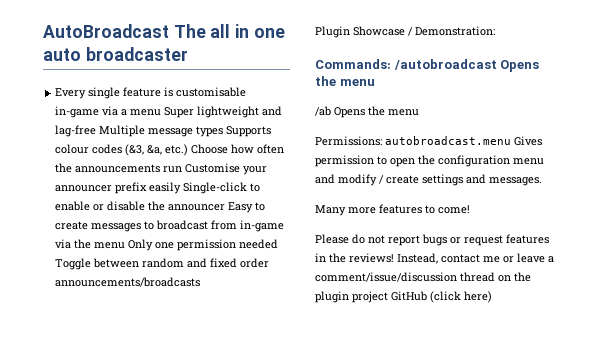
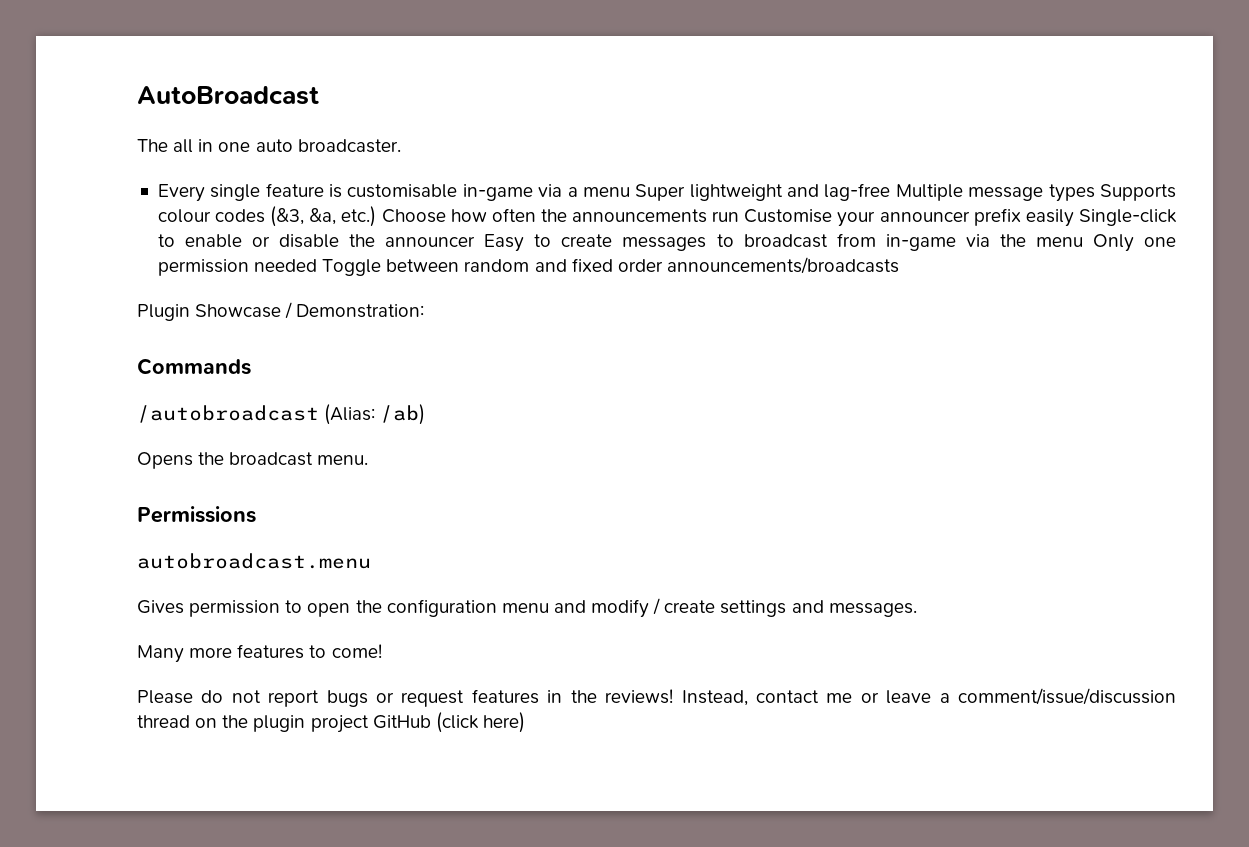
(169, 31) none -> (319, 95) //
[85,47,188,61] broadcaster -> [297,139,401,153] broadcaster.
[315,59,540,72] [315,76,375,86] [315,106,419,118] [315,136,382,146] Commands: /autobroadcast Opens the menu // /ab Opens the menu // Permissions: -> [137,358,251,375] [137,404,426,425] [137,452,369,469] [137,506,256,523] Commands // /autobroadcast (Alias: /ab) // Opens the broadcast menu. // Permissions //
(511, 140) none -> (371, 561) //

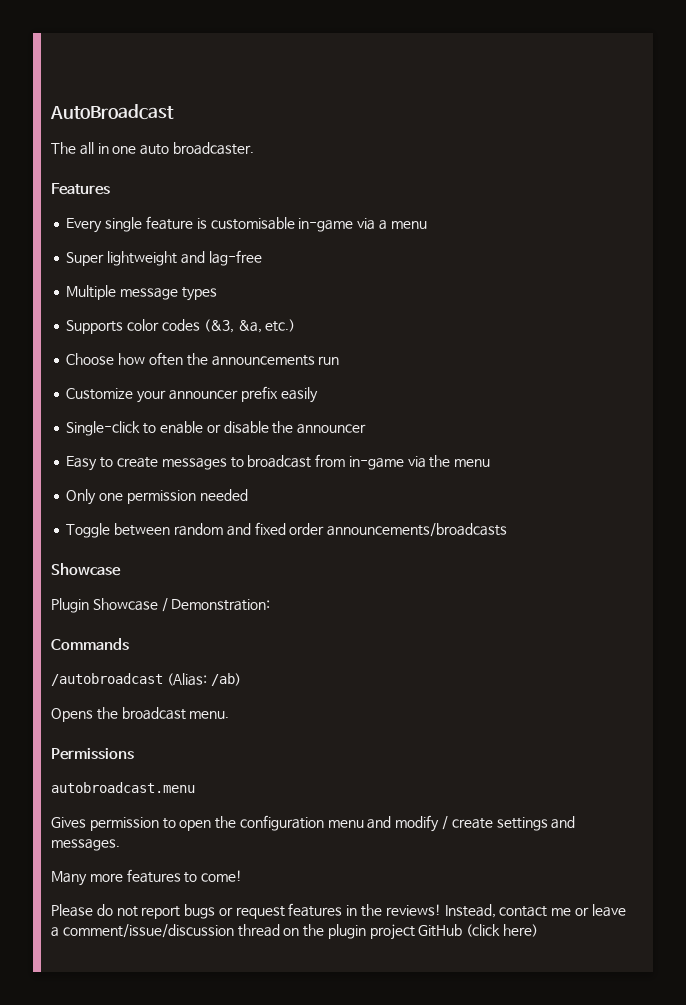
(401, 146) none -> [51,183,110,195] // Features
(630, 192) none -> (427, 225) //
(891, 192) none -> (262, 258) //
[1100,184,1177,201] [157,209,211,223] Supports colour -> [66,319,160,334] // Supports color
(377, 216) none -> (296, 325) //
[744,209,833,223] Customise -> [66,388,134,400] // Customize
(1074, 218) none -> (318, 395) //
(476, 241) none -> (367, 429) //
(1083, 242) none -> (491, 463) //
(318, 265) none -> (248, 495) //
(899, 265) none -> [51,563,121,576] // Showcase

